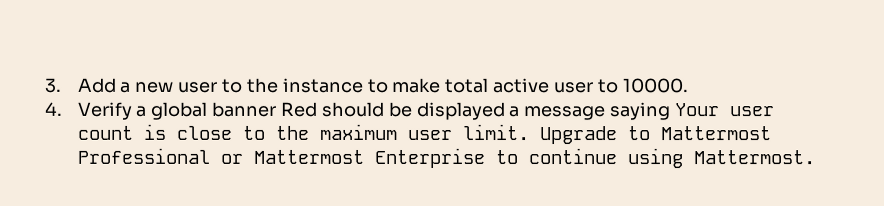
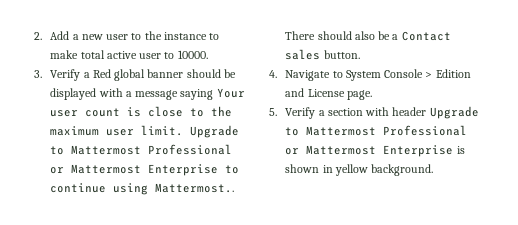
[45,77,62,93] 3. -> [34,32,42,40] 2.
[44,101,147,120] 4. Verify a -> [34,69,111,81] 3. Verify a Red
[279,101,318,117] Red -> (184, 73) none
(506, 111) none -> [98,88,123,97] with
[692,150,815,165] Mattermost. -> [155,183,235,193] [285,31,451,41] [285,49,360,60] [269,69,471,81] [285,88,372,100] [269,106,479,119] [285,125,468,136] [285,145,465,157] [285,164,434,176] Mattermost.. There should also be a Contact sales button. // 4. Navigate to System Console > Edition and License page. // 5. Verify a section with header Upgrade to Mattermost Professional or Mattermost Enterprise is shown in yellow background.

